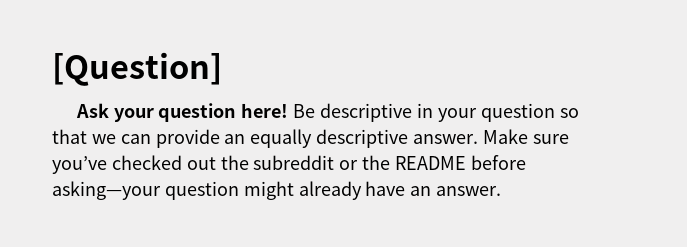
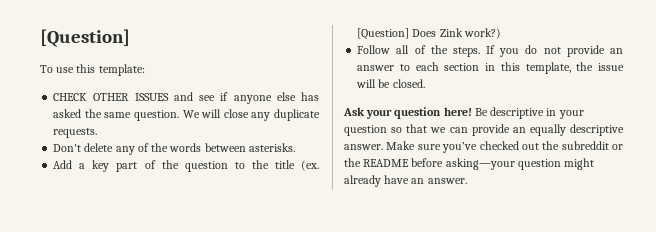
[52,52,222,86] [Question] -> [40,29,130,47] [40,64,145,76] [53,92,319,104] [53,109,320,121] [53,128,98,138] [53,143,295,155] [53,160,320,172] [357,28,501,40] [357,45,623,57] [357,62,624,74] [356,79,425,88] [Question] // To use this template: // CHECK OTHER ISSUES and see if anyone else has asked the same question. We will close any duplicate requests. // Don't delete any of the words between asterisks. // Add a key part of the question to the title (ex. [Question] Does Zink work?) // Follow all of the steps. If you do not provide an answer to each section in this template, the issue will be closed.

